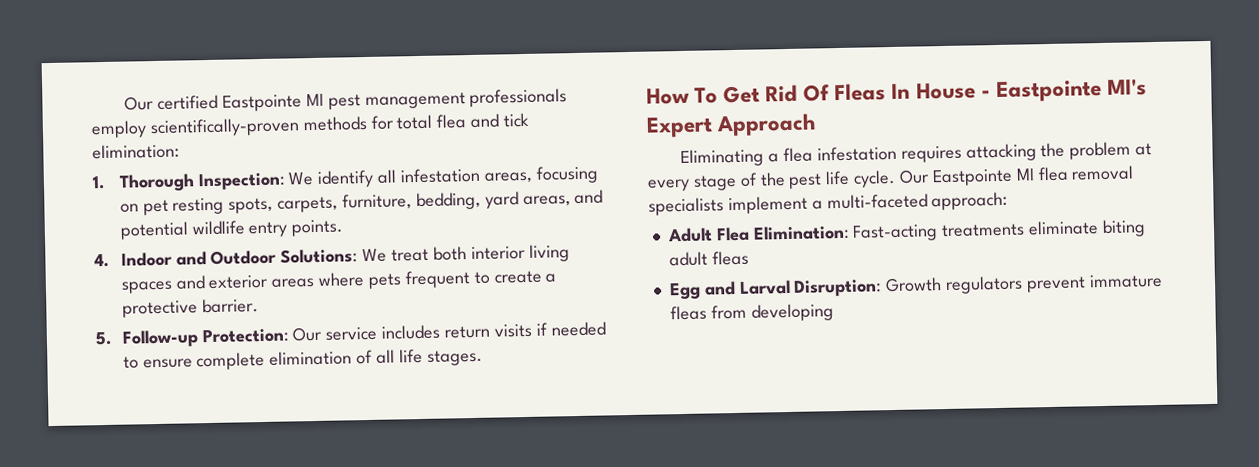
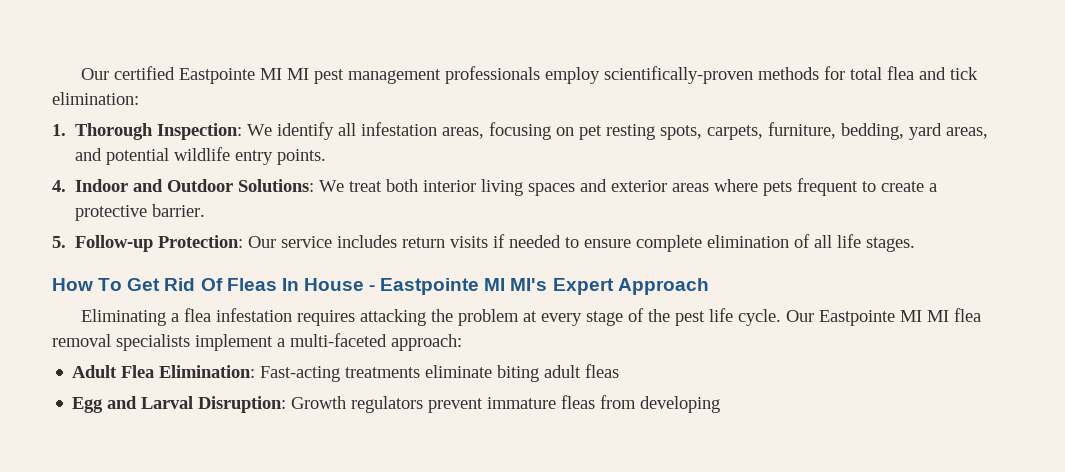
(324, 100) none -> [287,68,310,80] MI
(1102, 91) none -> [484,278,506,291] MI
(1035, 174) none -> [927,310,950,322] MI

